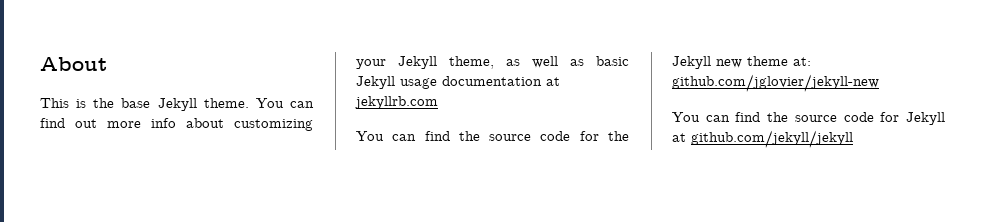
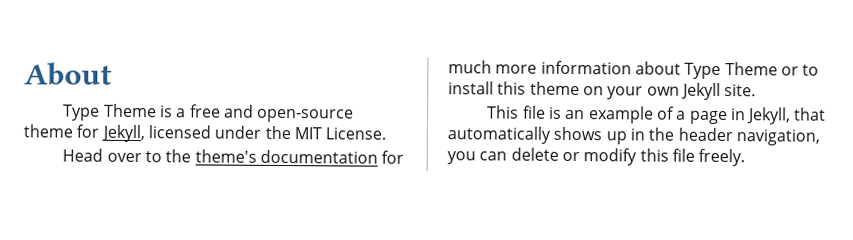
[40,98,314,111] [40,118,313,131] [356,56,629,69] [356,76,560,89] [355,96,438,109] [356,131,629,141] [672,56,811,69] [672,74,879,92] [672,112,945,125] [672,130,853,148] This is the base Jekyll theme. You can find out more info about customizing your Jekyll theme, as well as basic Jekyll usage documentation at jekyllrb.com // You can find the source code for the Jekyll new theme at: github.com/jglovier/jekyll-new // You can find the source code for Jekyll at github.com/jekyll/jekyll -> [62,103,355,123] [23,124,387,143] [62,148,405,164] [448,60,820,80] [448,81,757,100] [487,105,827,125] [447,126,820,146] [447,147,746,167] Type Theme is a free and open-source theme for Jekyll, licensed under the MIT License. // Head over to the theme's documentation for much more information about Type Theme or to install this theme on your own Jekyll site. // This file is an example of a page in Jekyll, that automatically shows up in the header navigation, you can delete or modify this file freely.

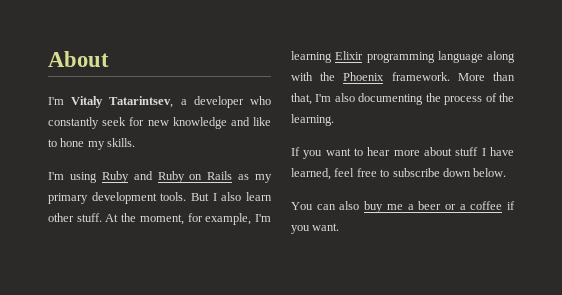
[62,103,355,123] [23,124,387,143] [62,148,405,164] [448,60,820,80] [448,81,757,100] [487,105,827,125] [447,126,820,146] [447,147,746,167] Type Theme is a free and open-source theme for Jekyll, licensed under the MIT License. // Head over to the theme's documentation for much more information about Type Theme or to install this theme on your own Jekyll site. // This file is an example of a page in Jekyll, that automatically shows up in the header navigation, you can delete or modify this file freely. -> [48,96,271,108] [48,117,271,129] [48,138,136,150] [48,171,272,183] [48,192,272,204] [48,213,271,225] [291,51,515,63] [291,72,515,81] [291,93,514,105] [291,114,334,126] [291,147,514,159] [291,168,507,180] [291,201,515,213] [291,223,340,234] I'm Vitaly Tatarintsev, a developer who constantly seek for new knowledge and like to hone my skills. // I'm using Ruby and Ruby on Rails as my primary development tools. But I also learn other stuff. At the moment, for example, I'm learning Elixir programming language along with the Phoenix framework. More than that, I'm also documenting the process of the learning. // If you want to hear more about stuff I have learned, feel free to subscribe down below. // You can also buy me a beer or a coffee if you want.

